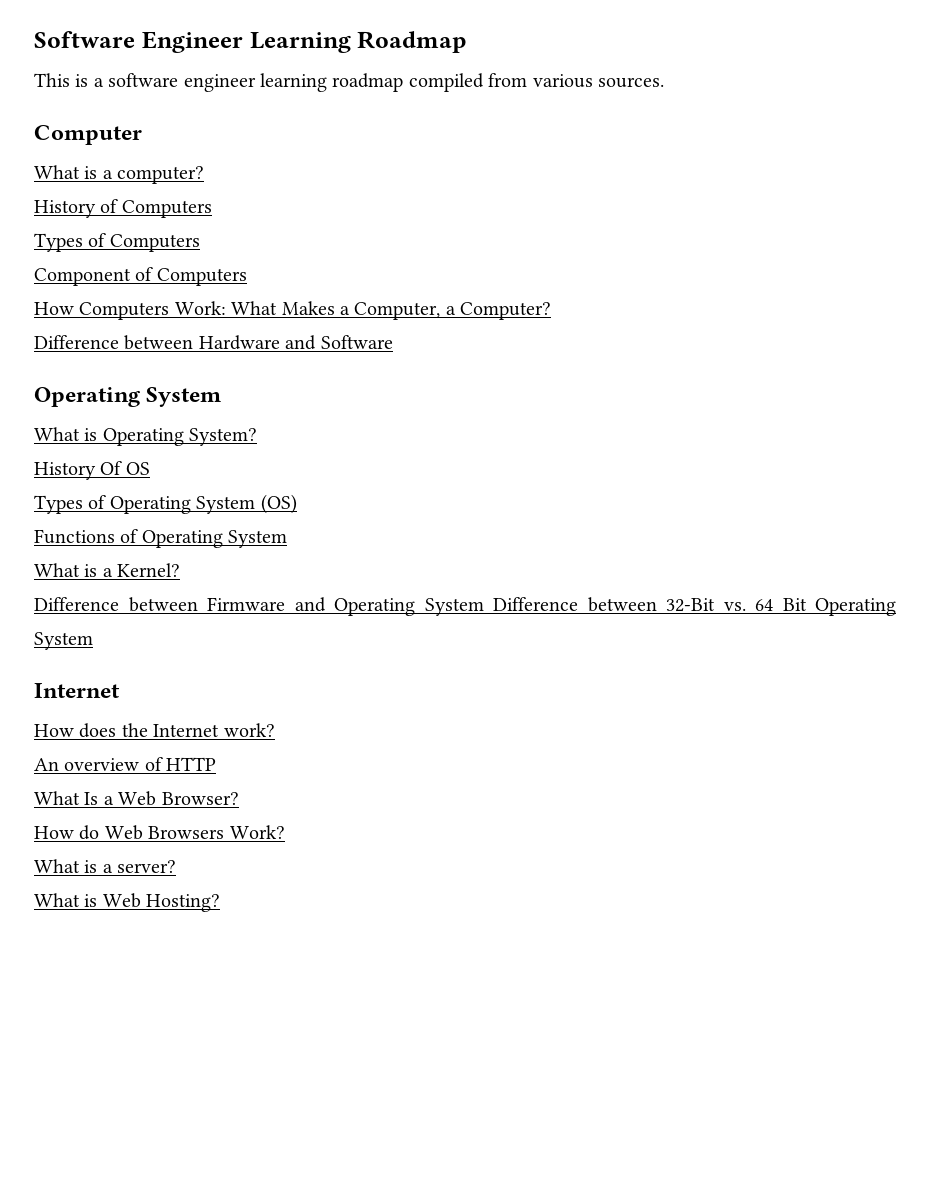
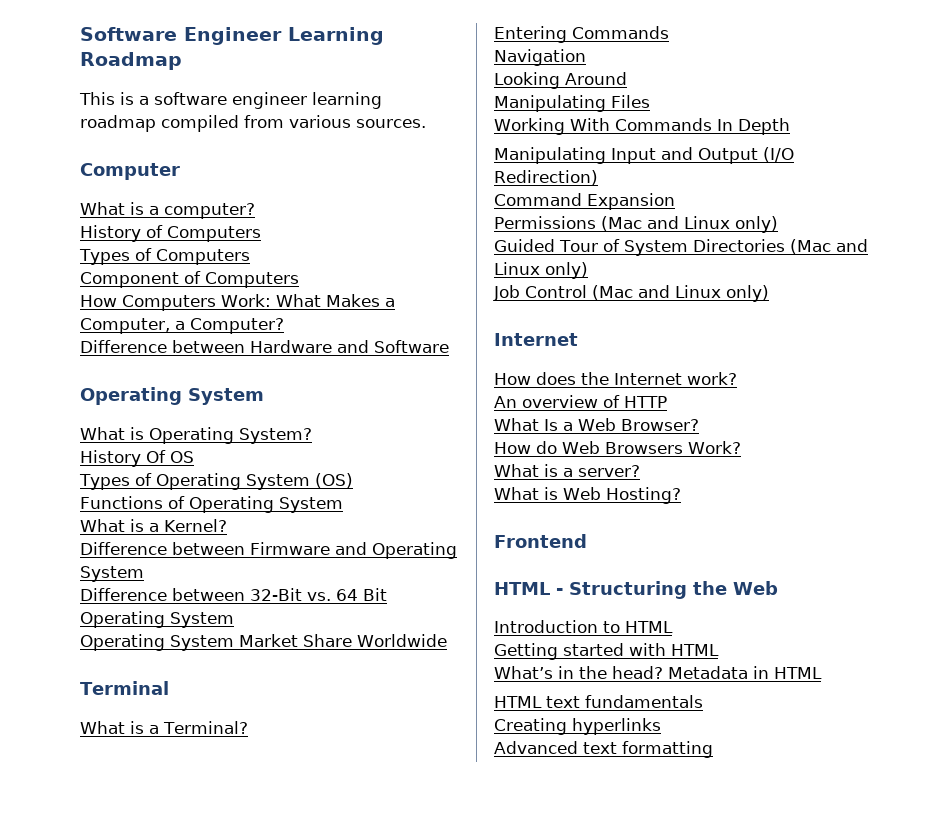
(484, 607) none -> (144, 574) //
(93, 641) none -> [80,634,447,651] [80,681,169,695] [80,721,248,734] [494,26,669,43] [494,49,586,66] [494,72,627,89] [494,95,650,112] [494,118,790,135] [494,147,794,164] [494,170,598,185] [494,193,675,210] [494,216,778,233] [494,239,868,256] [494,262,588,279] [493,285,769,302] // Operating System Market Share Worldwide // Terminal // What is a Terminal? // Entering Commands // Navigation // Looking Around // Manipulating Files // Working With Commands In Depth // Manipulating Input and Output (I/O Redirection) // Command Expansion // Permissions (Mac and Linux only) // Guided Tour of System Directories (Mac and Linux only) // Job Control (Mac and Linux only)
(221, 903) none -> [494,534,587,548] [494,581,778,599] [494,620,673,633] [494,643,719,660] [494,666,822,679] [494,695,703,708] [494,718,661,735] [494,741,713,758] // Frontend // HTML - Structuring the Web // Introduction to HTML // Getting started with HTML // What’s in the head? Metadata in HTML // HTML text fundamentals // Creating hyperlinks // Advanced text formatting

